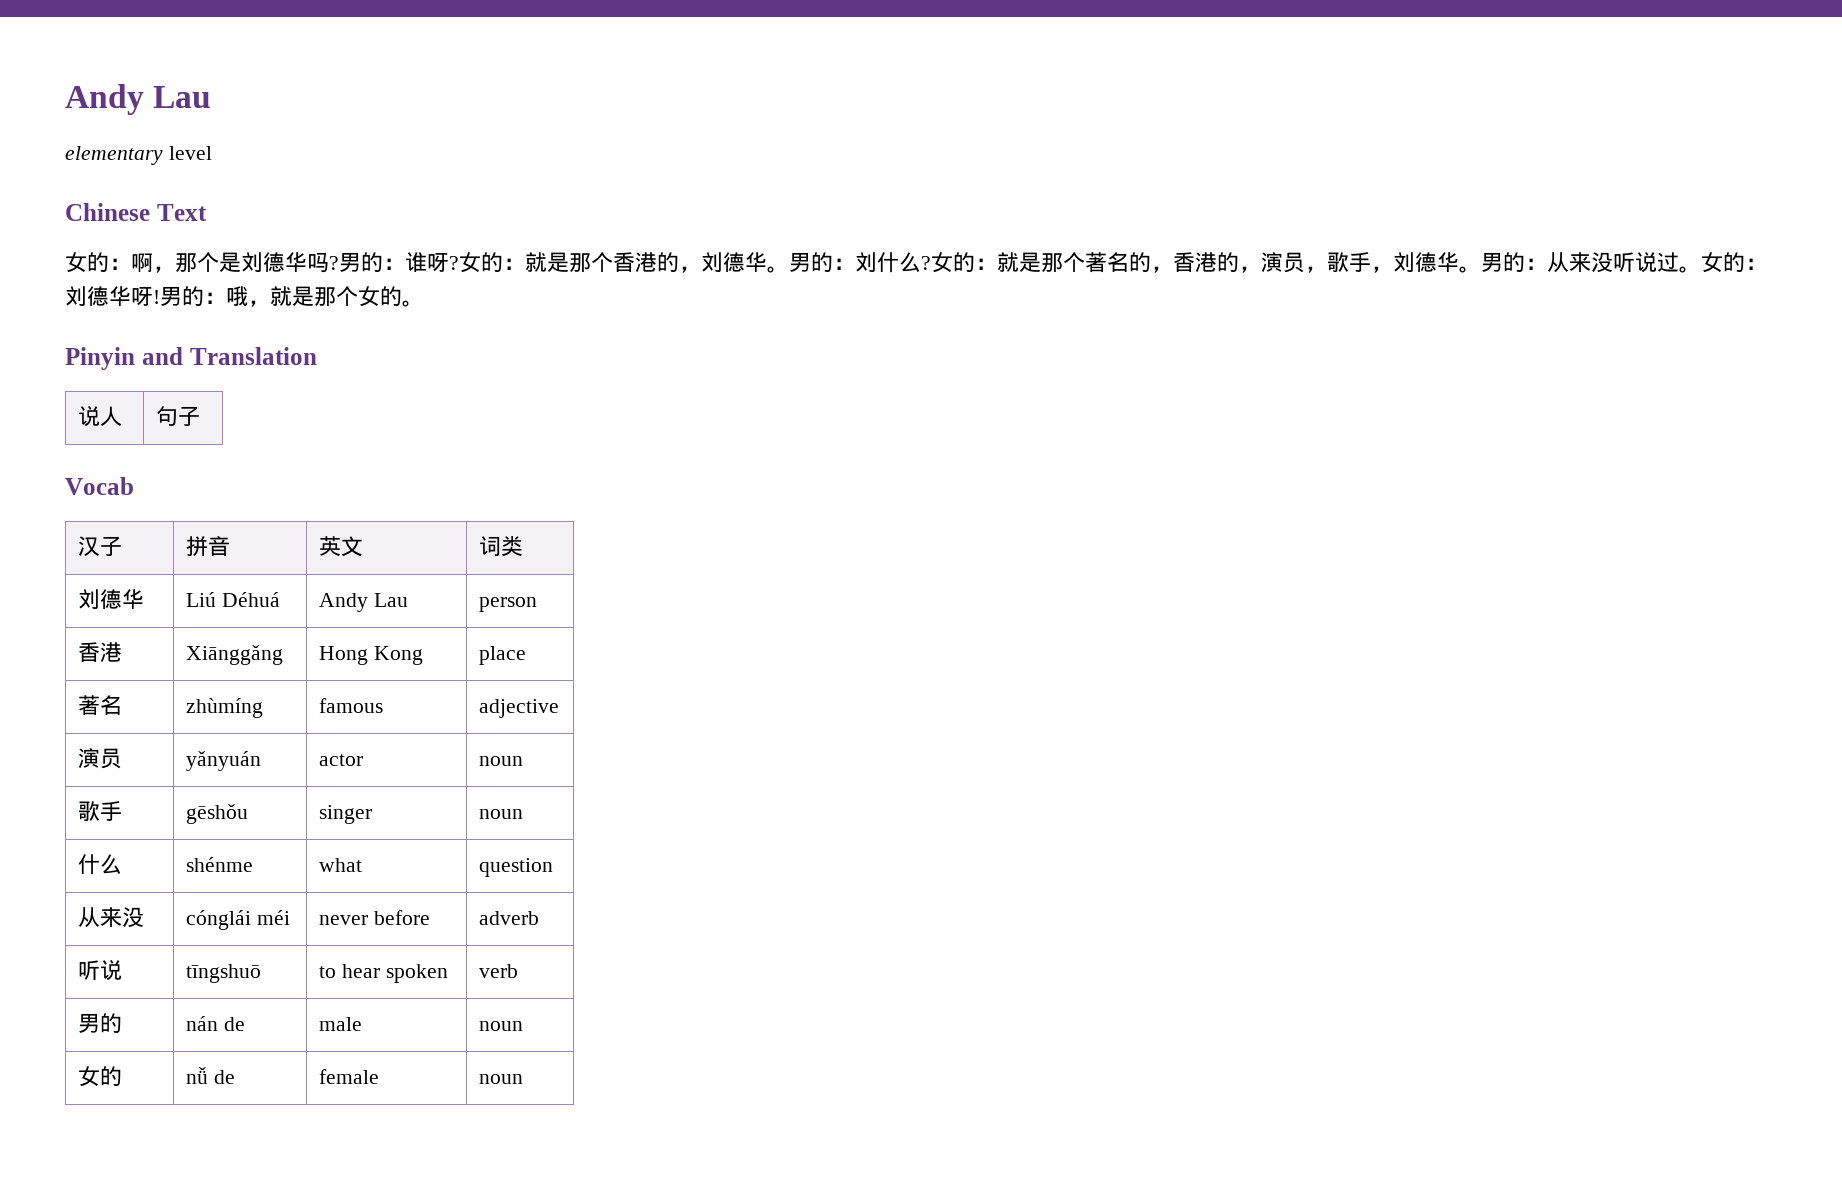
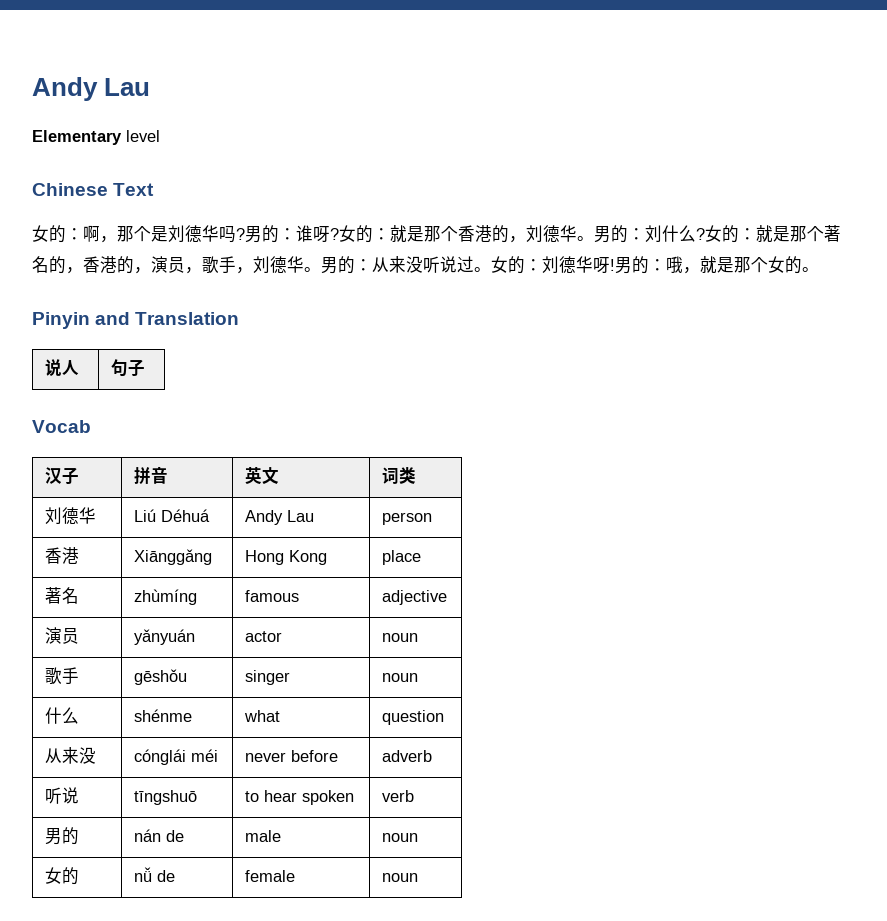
[65,146,163,165] elementary -> [32,130,122,145] Elementary

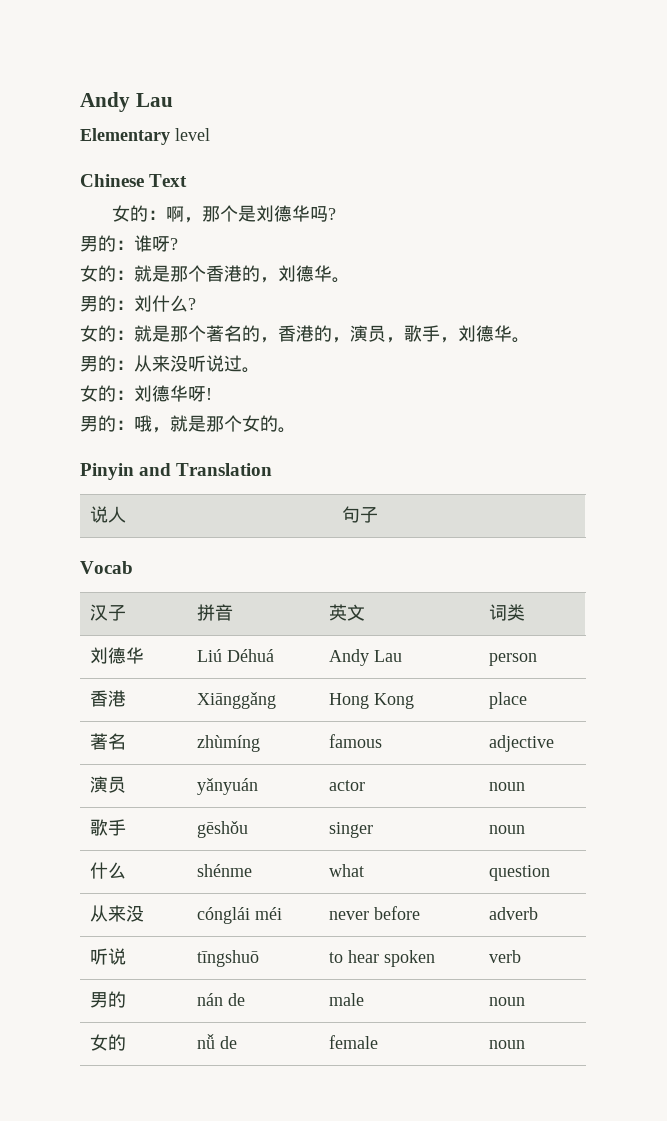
(245, 234) none -> (337, 214) //
(339, 234) none -> (178, 244) //
(594, 238) none -> (350, 280) //
(705, 234) none -> (196, 304) //
(321, 269) none -> (530, 340) //
(491, 269) none -> (260, 370) //
(615, 265) none -> (212, 394) //

